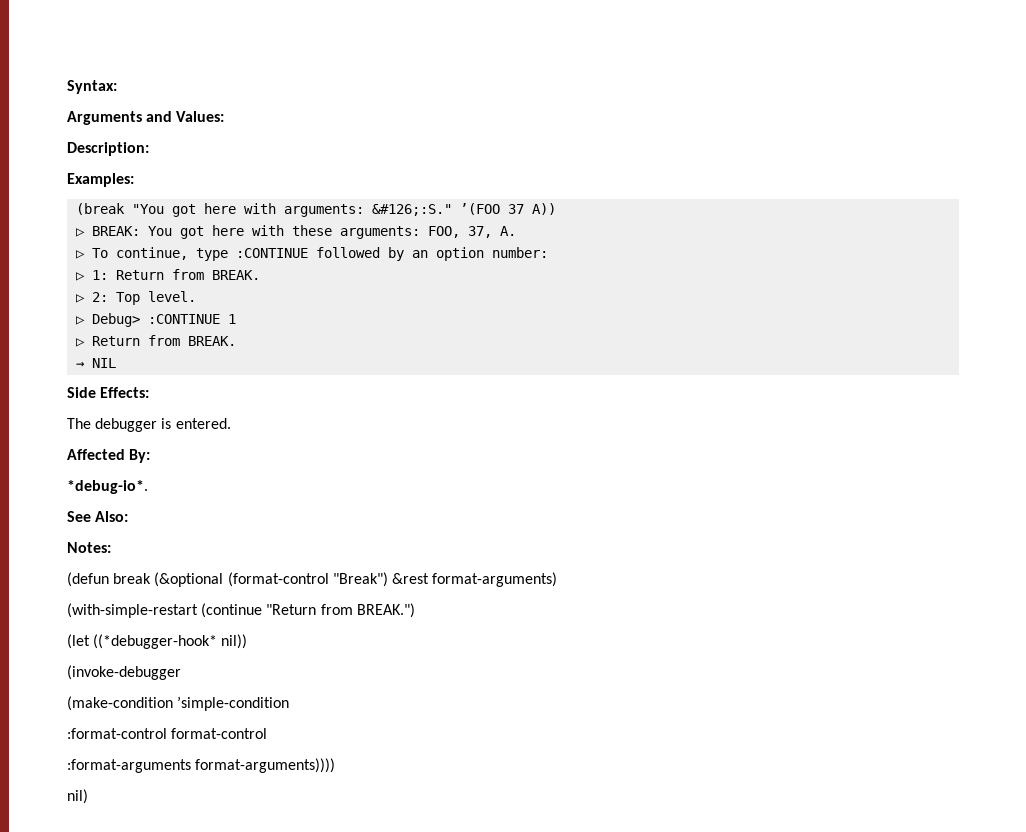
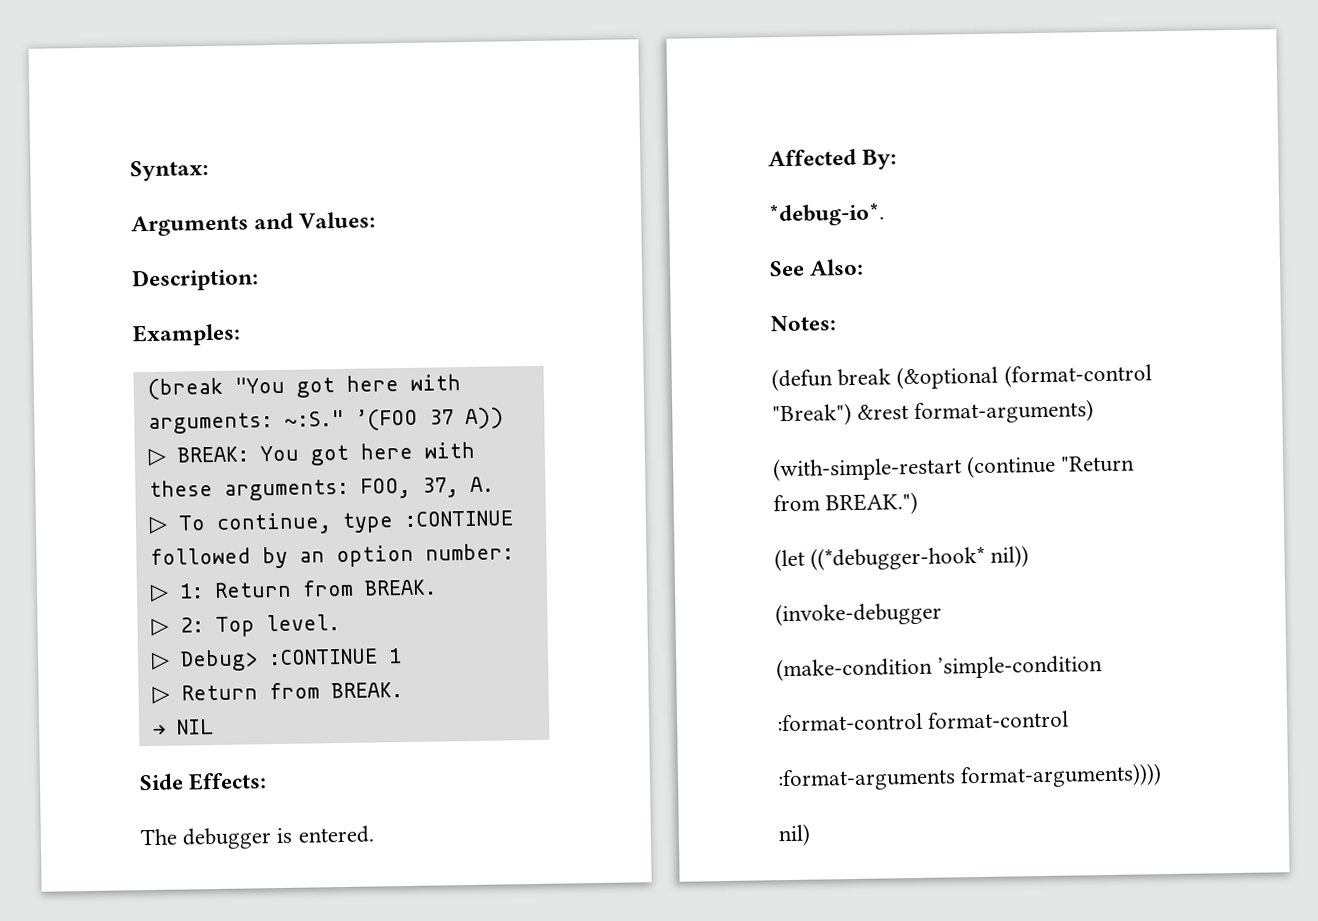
[372,204,453,216] &#126;:S." -> [283,409,344,427] ~:S."

